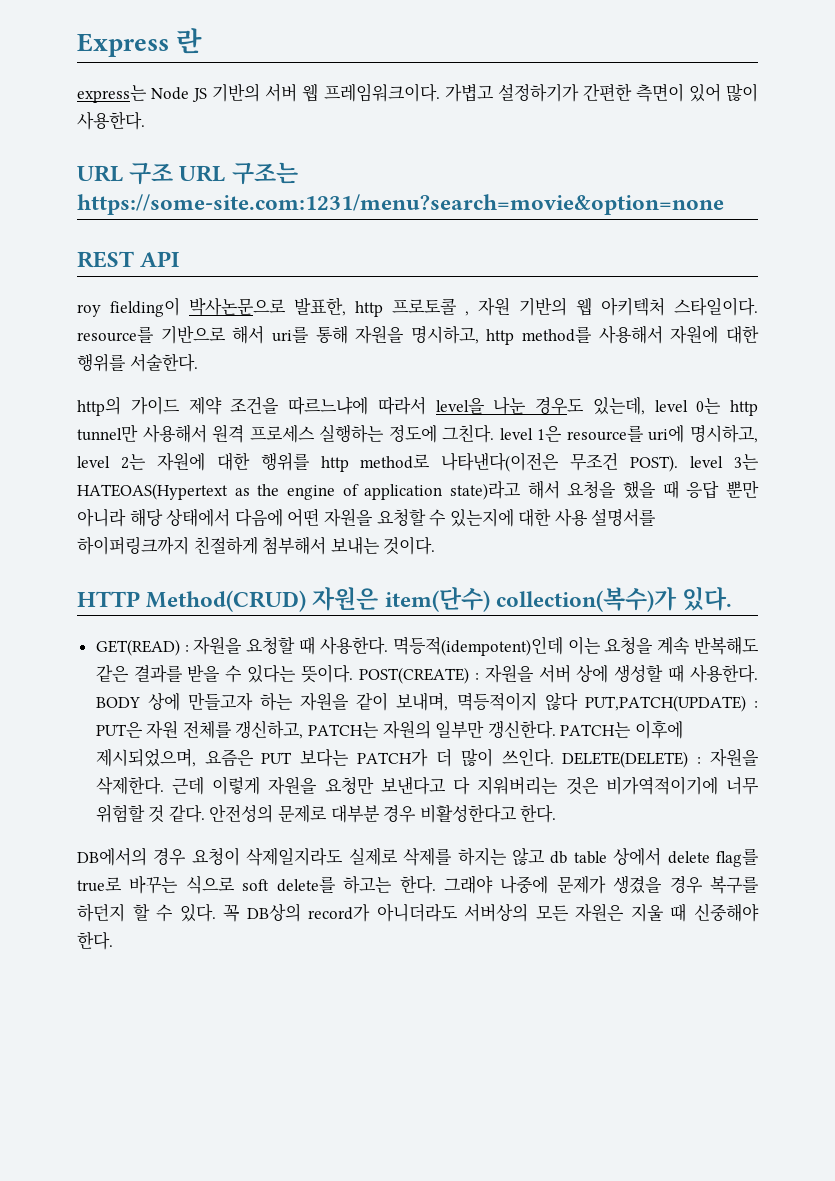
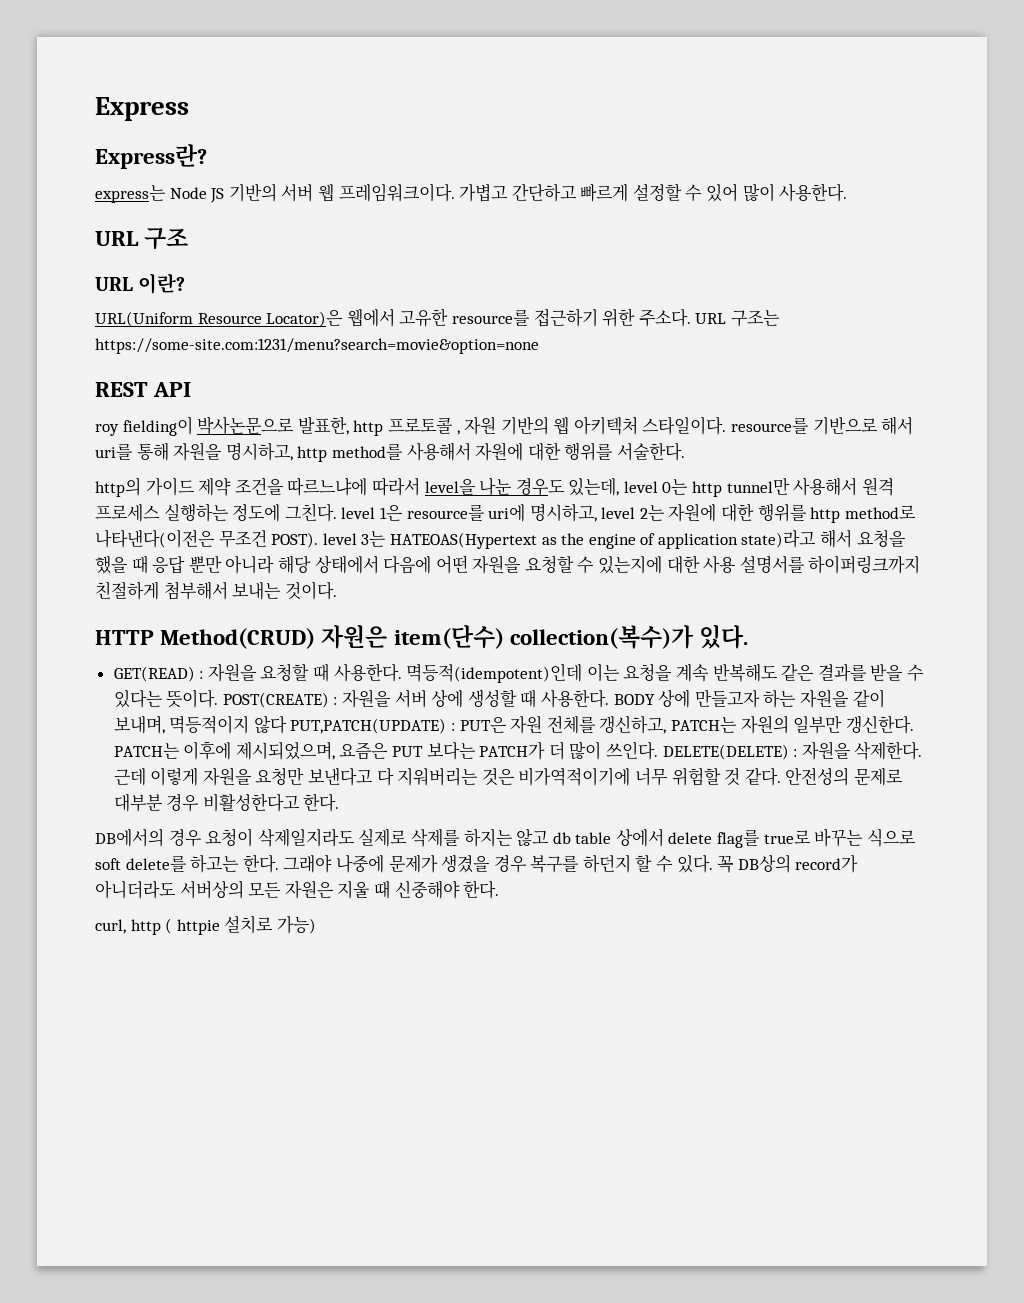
[176,28,203,54] 란 -> [95,144,207,169] // Express란?
[497,83,684,102] 설정하기가 간편한 측면이 -> [511,183,703,202] 간단하고 빠르게 설정할 수
(174, 173) none -> [95,273,186,294] [95,308,691,327] // URL 이란? // URL(Uniform Resource Locator)은 웹에서 고유한 resource를 접근하기 위한 주소다.
(113, 940) none -> [95,915,316,935] // curl, http ( httpie 설치로 가능)

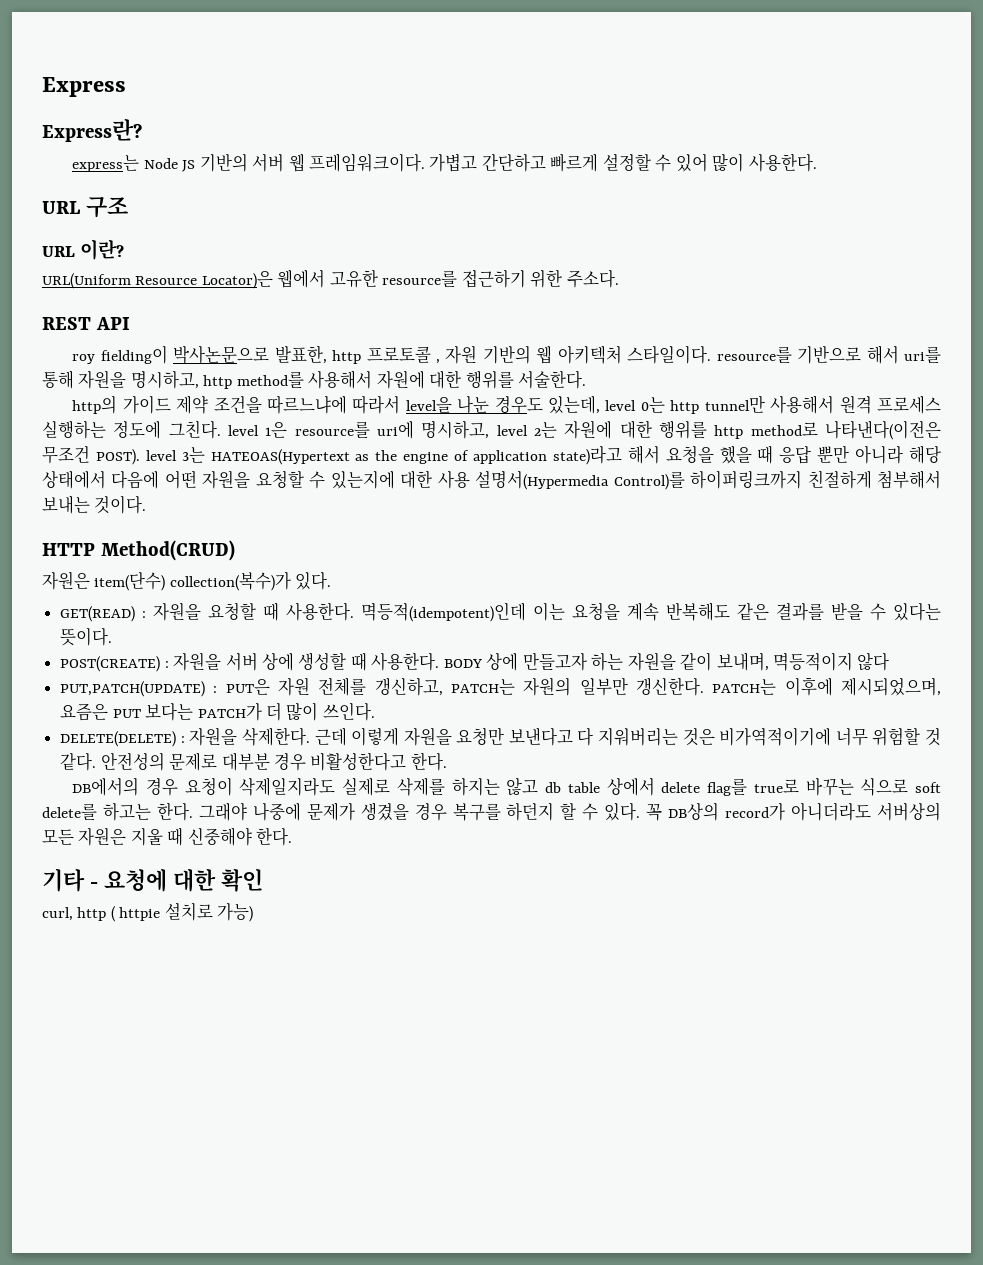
[695,310,780,327] [95,338,539,354] URL 구조는 https://some-site.com:1231/menu?search=movie&option=none -> (619, 279) none
[739,555,805,574] 설명서를 -> [475,470,685,490] 설명서(Hypermedia Control)를
(316, 638) none -> (235, 550) //
(219, 698) none -> (113, 636) //
(287, 724) none -> (890, 661) //
(659, 750) none -> (375, 711) //
(500, 889) none -> [42,868,263,892] // 기타 - 요청에 대한 확인

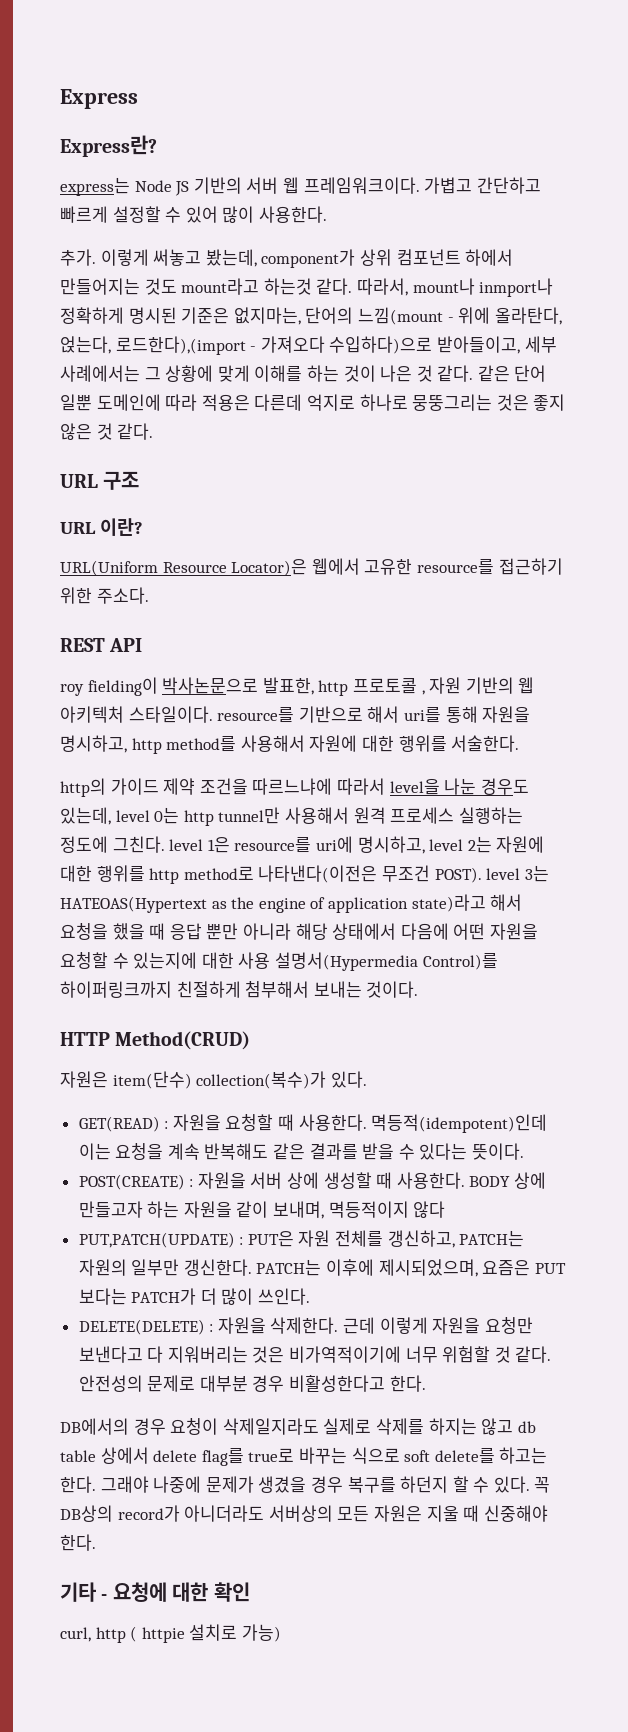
(817, 162) none -> [60,249,514,268] [60,278,554,297] [60,307,562,325] [60,336,557,355] [60,365,547,382] [60,394,566,411] [60,423,154,440] // 추가. 이렇게 써놓고 봤는데, component가 상위 컴포넌트 하에서 만들어지는 것도 mount라고 하는것 같다. 따라서, mount나 inmport나 정확하게 명시된 기준은 없지마는, 단어의 느낌(mount - 위에 올라탄다, 얹는다, 로드한다),(import - 가져오다 수입하다)으로 받아들이고, 세부 사례에서는 그 상황에 맞게 이해를 하는 것이 나은 것 같다. 같은 단어 일뿐 도메인에 따라 적용은 다른데 억지로 하나로 뭉뚱그리는 것은 좋지 않은 것 같다.

